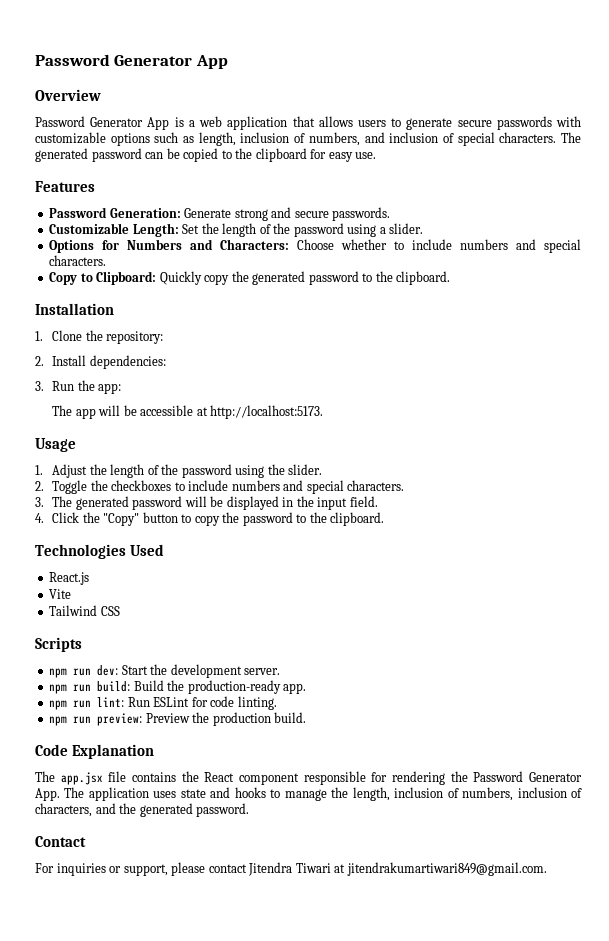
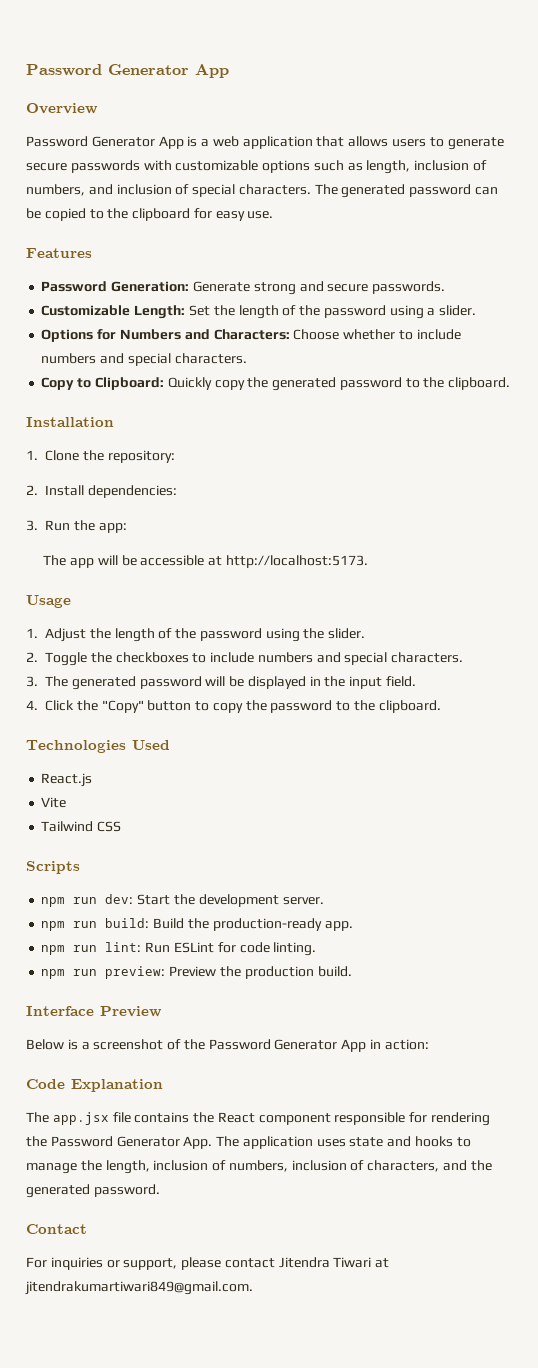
(307, 717) none -> [26,1006,162,1017] [26,1039,429,1052] // Interface Preview // Below is a screenshot of the Password Generator App in action:

